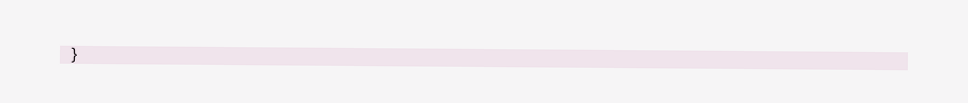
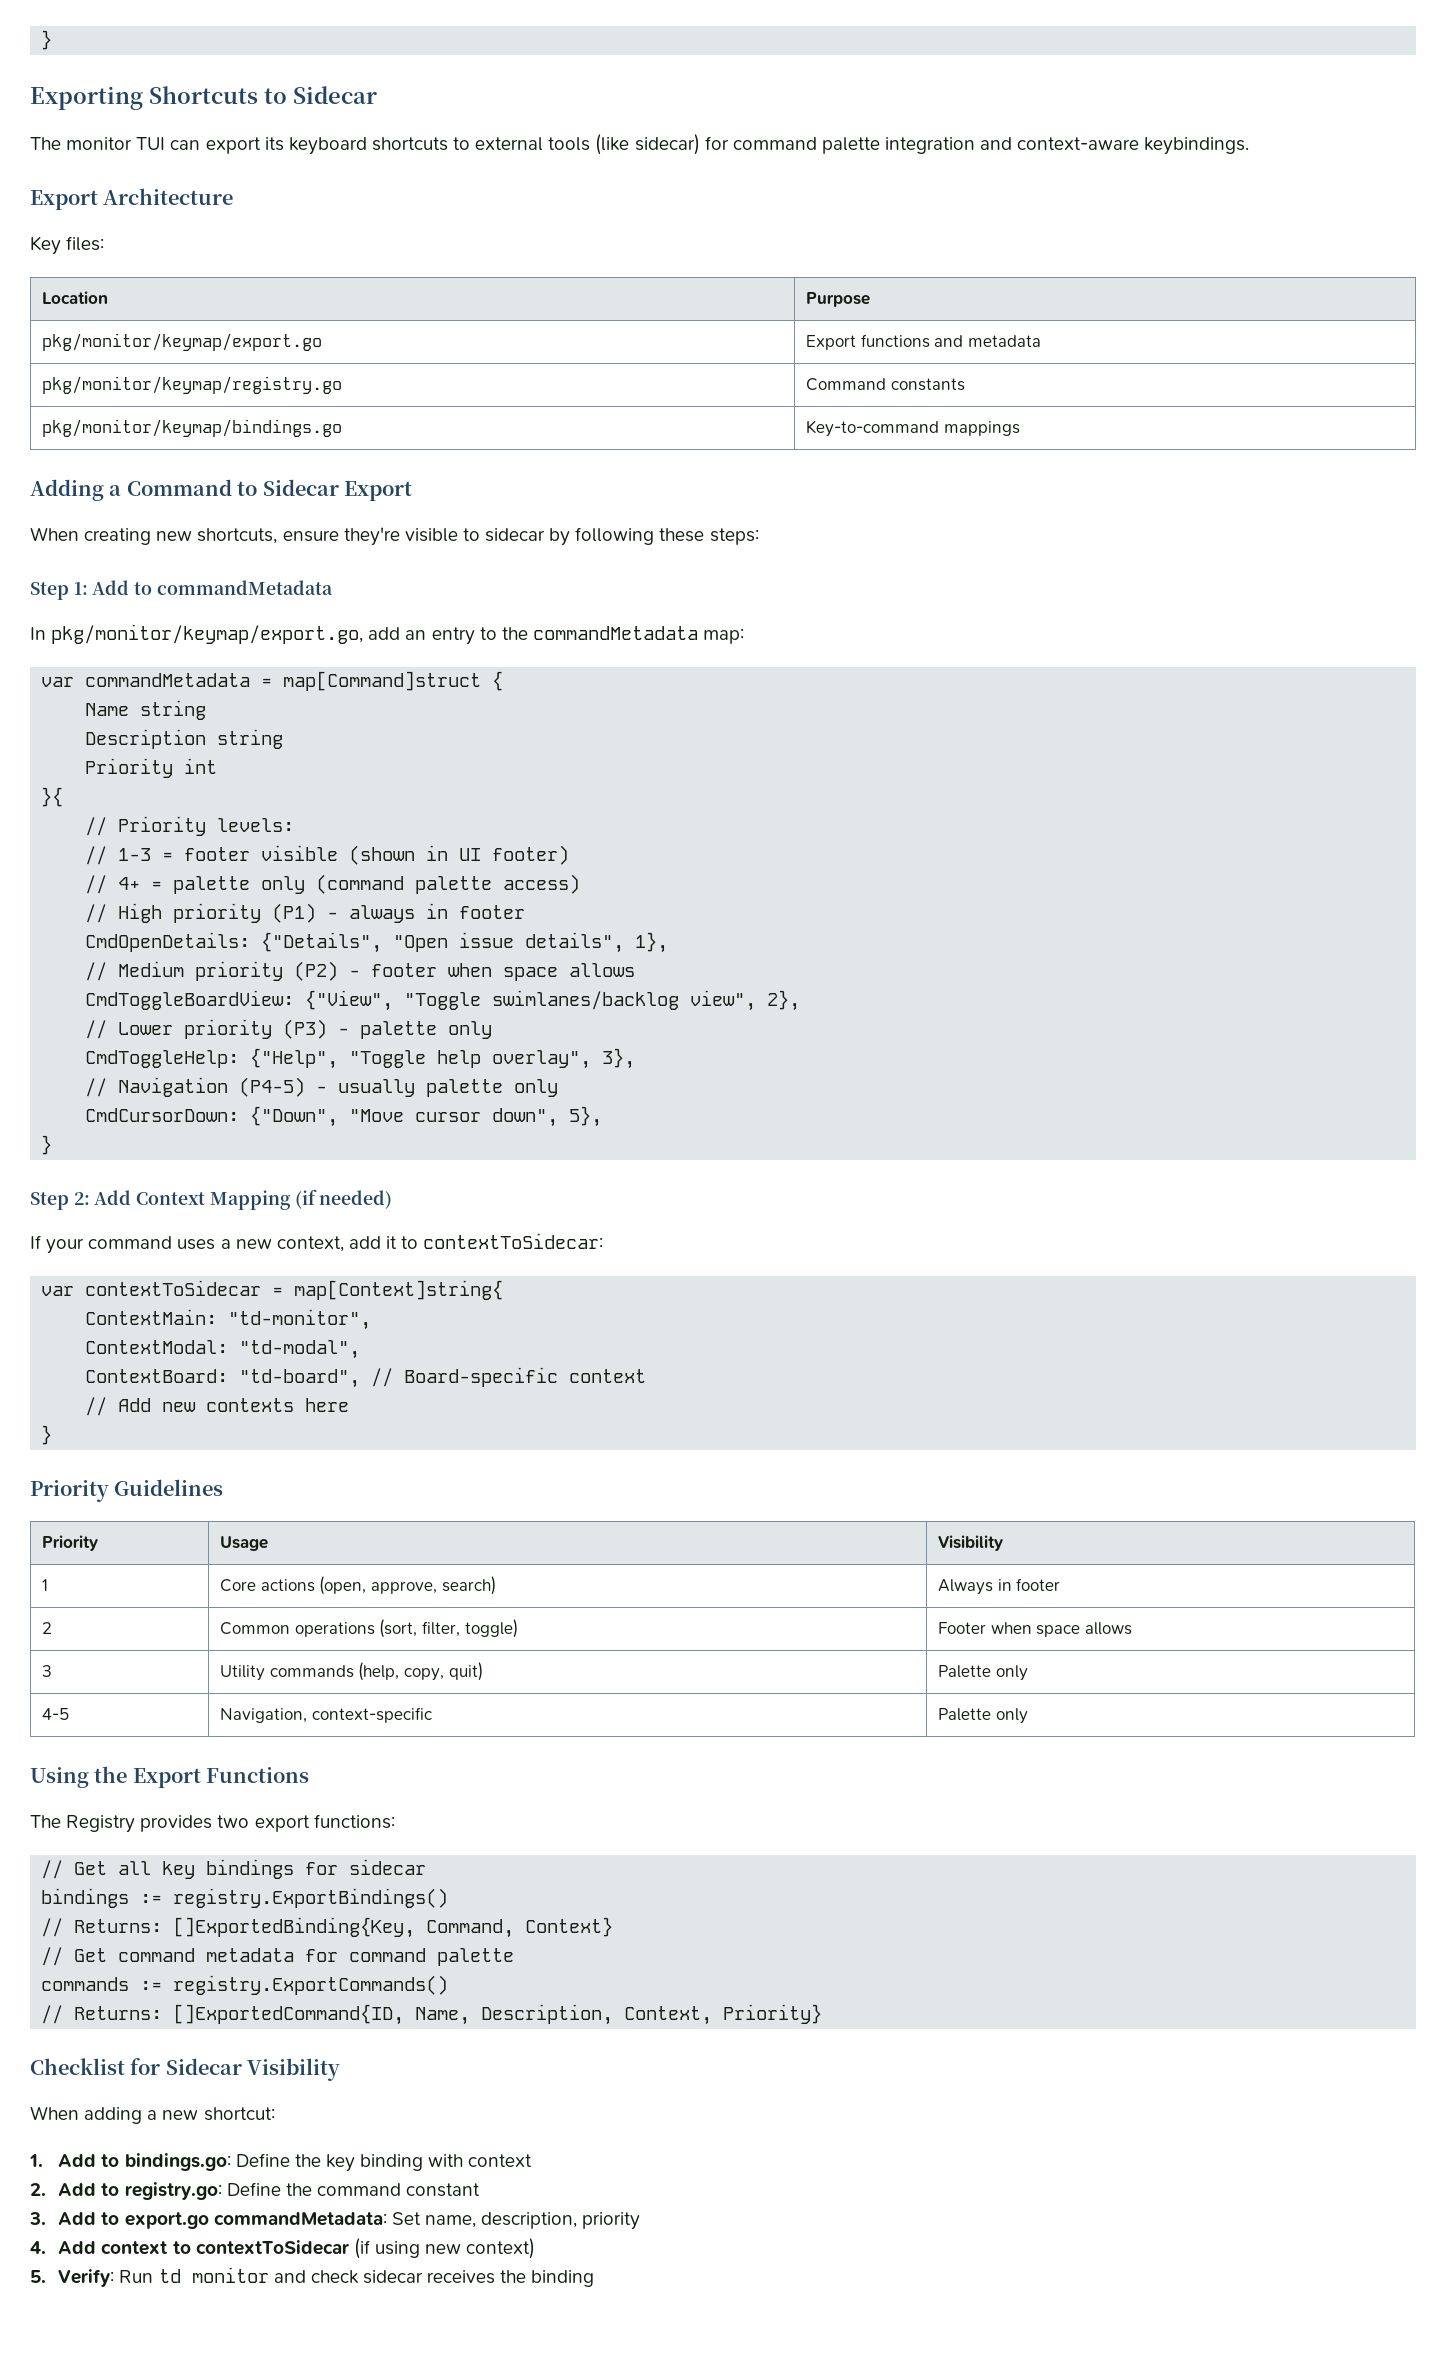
[68,46,81,63] } -> [41,30,53,50] [30,86,377,110] [30,134,1250,155] [30,188,234,210] [30,236,105,255] [42,291,109,304] [806,292,871,307] [42,333,323,351] [806,334,1041,350] [42,376,343,394] [806,378,965,391] [42,419,343,437] [806,420,1020,437] [30,479,412,501] [30,527,759,546] [30,580,333,600] [30,624,745,645] [41,671,504,691] [85,700,207,720] [85,729,284,749] [85,758,218,778] [41,787,64,807] [85,816,295,836] [85,845,570,865] [85,874,581,894] [85,903,526,923] [85,932,669,953] [85,961,636,981] [85,990,801,1011] [85,1019,493,1039] [85,1048,636,1069] [85,1077,559,1097] [85,1106,603,1127] [41,1135,53,1155] [30,1189,393,1210] [30,1233,604,1254] [41,1280,504,1300] [85,1309,372,1330] [85,1340,361,1359] [85,1367,647,1388] [85,1397,350,1416] [41,1425,53,1445] [30,1479,224,1502] [42,1535,99,1551] [220,1536,269,1551] [938,1535,1004,1551] [42,1579,49,1591] [220,1576,496,1595] [938,1578,1061,1595] [42,1622,53,1634] [220,1619,518,1638] [938,1622,1132,1637] [42,1665,53,1677] [220,1662,483,1681] [938,1665,1028,1681] [42,1708,70,1720] [220,1707,432,1723] [938,1708,1028,1724] [30,1766,310,1788] [30,1814,395,1833] [41,1859,427,1879] [41,1888,449,1908] [41,1917,614,1938] [41,1947,515,1966] [41,1975,449,1995] [41,2004,823,2025] [30,2058,341,2081] [30,2106,275,2124] [29,2153,533,2172] [30,2182,481,2200] [29,2212,641,2230] [30,2238,536,2259] [30,2267,595,2287] } // Exporting Shortcuts to Sidecar // The monitor TUI can export its keyboard shortcuts to external tools (like sidecar) for command palette integration and context-aware keybindings. // Export Architecture // Key files: // Location | Purpose // pkg/monitor/keymap/export.go | Export functions and metadata // pkg/monitor/keymap/registry.go | Command constants // pkg/monitor/keymap/bindings.go | Key-to-command mappings // Adding a Command to Sidecar Export // When creating new shortcuts, ensure they're visible to sidecar by following these steps: // Step 1: Add to commandMetadata // In pkg/monitor/keymap/export.go, add an entry to the commandMetadata map: // var commandMetadata = map[Command]struct { // Name string // Description string // Priority int // }{ // // Priority levels: // // 1-3 = footer visible (shown in UI footer) // // 4+ = palette only (command palette access) // // High priority (P1) - always in footer // CmdOpenDetails: {"Details", "Open issue details", 1}, // // Medium priority (P2) - footer when space allows // CmdToggleBoardView: {"View", "Toggle swimlanes/backlog view", 2}, // // Lower priority (P3) - palette only // CmdToggleHelp: {"Help", "Toggle help overlay", 3}, // // Navigation (P4-5) - usually palette only // CmdCursorDown: {"Down", "Move cursor down", 5}, // } // Step 2: Add Context Mapping (if needed) // If your command uses a new context, add it to contextToSidecar: // var contextToSidecar = map[Context]string{ // ContextMain: "td-monitor", // ContextModal: "td-modal", // ContextBoard: "td-board", // Board-specific context // // Add new contexts here // } // Priority Guidelines // Priority | Usage | Visibility // 1 | Core actions (open, approve, search) | Always in footer // 2 | Common operations (sort, filter, toggle) | Footer when space allows // 3 | Utility commands (help, copy, quit) | Palette only // 4-5 | Navigation, context-specific | Palette only // Using the Export Functions // The Registry provides two export functions: // // Get all key bindings for sidecar // bindings := registry.ExportBindings() // // Returns: []ExportedBinding{Key, Command, Context} // // Get command metadata for command palette // commands := registry.ExportCommands() // // Returns: []ExportedCommand{ID, Name, Description, Context, Priority} // Checklist for Sidecar Visibility // When adding a new shortcut: // 1. Add to bindings.go: Define the key binding with context // 2. Add to registry.go: Define the command constant // 3. Add to export.go commandMetadata: Set name, description, priority // 4. Add context to contextToSidecar (if using new context) // 5. Verify: Run td monitor and check sidecar receives the binding

